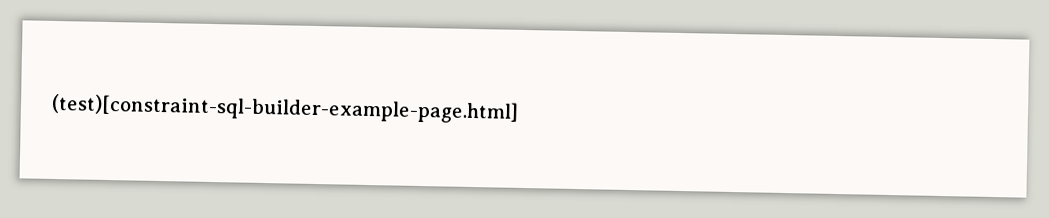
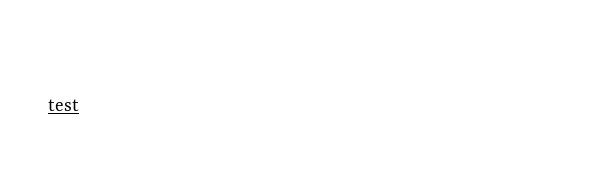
[51,93,519,124] (test)[constraint-sql-builder-example-page.html] -> [48,99,79,111] test

